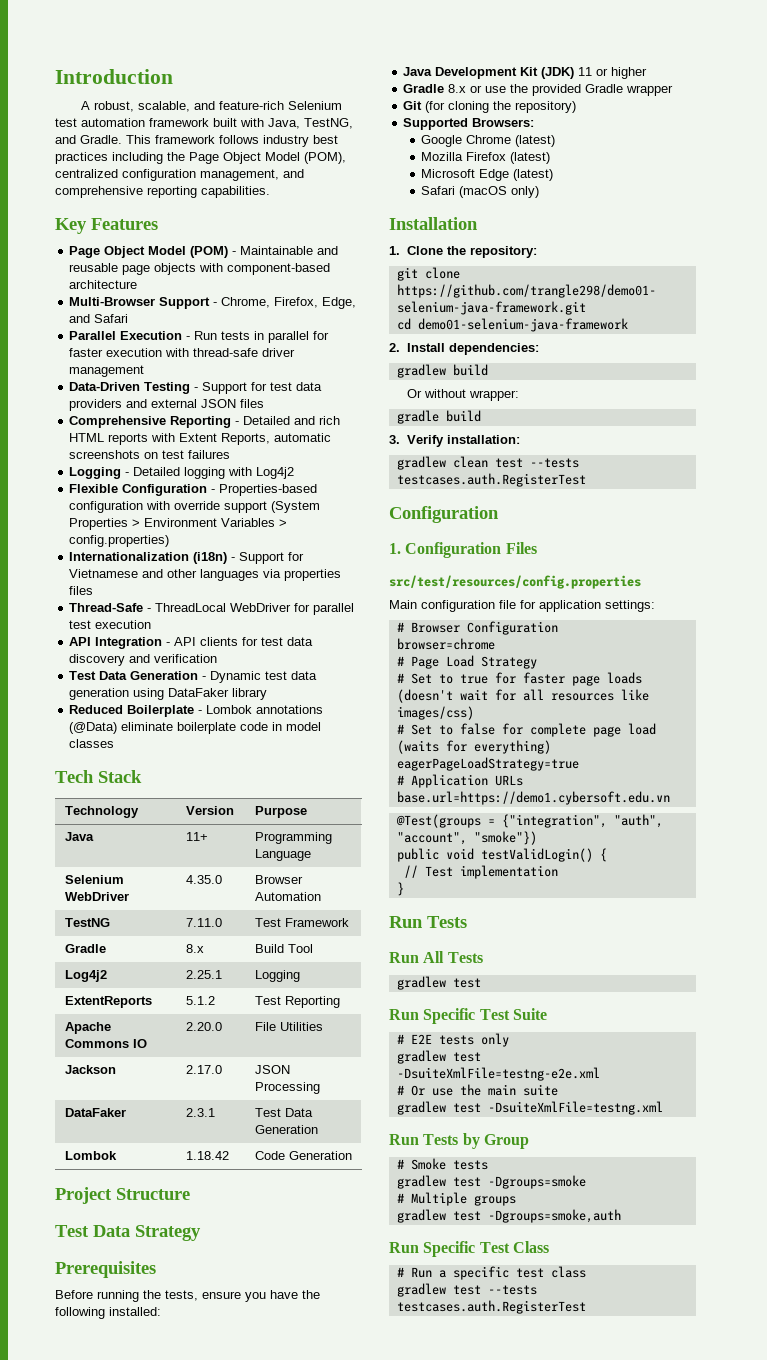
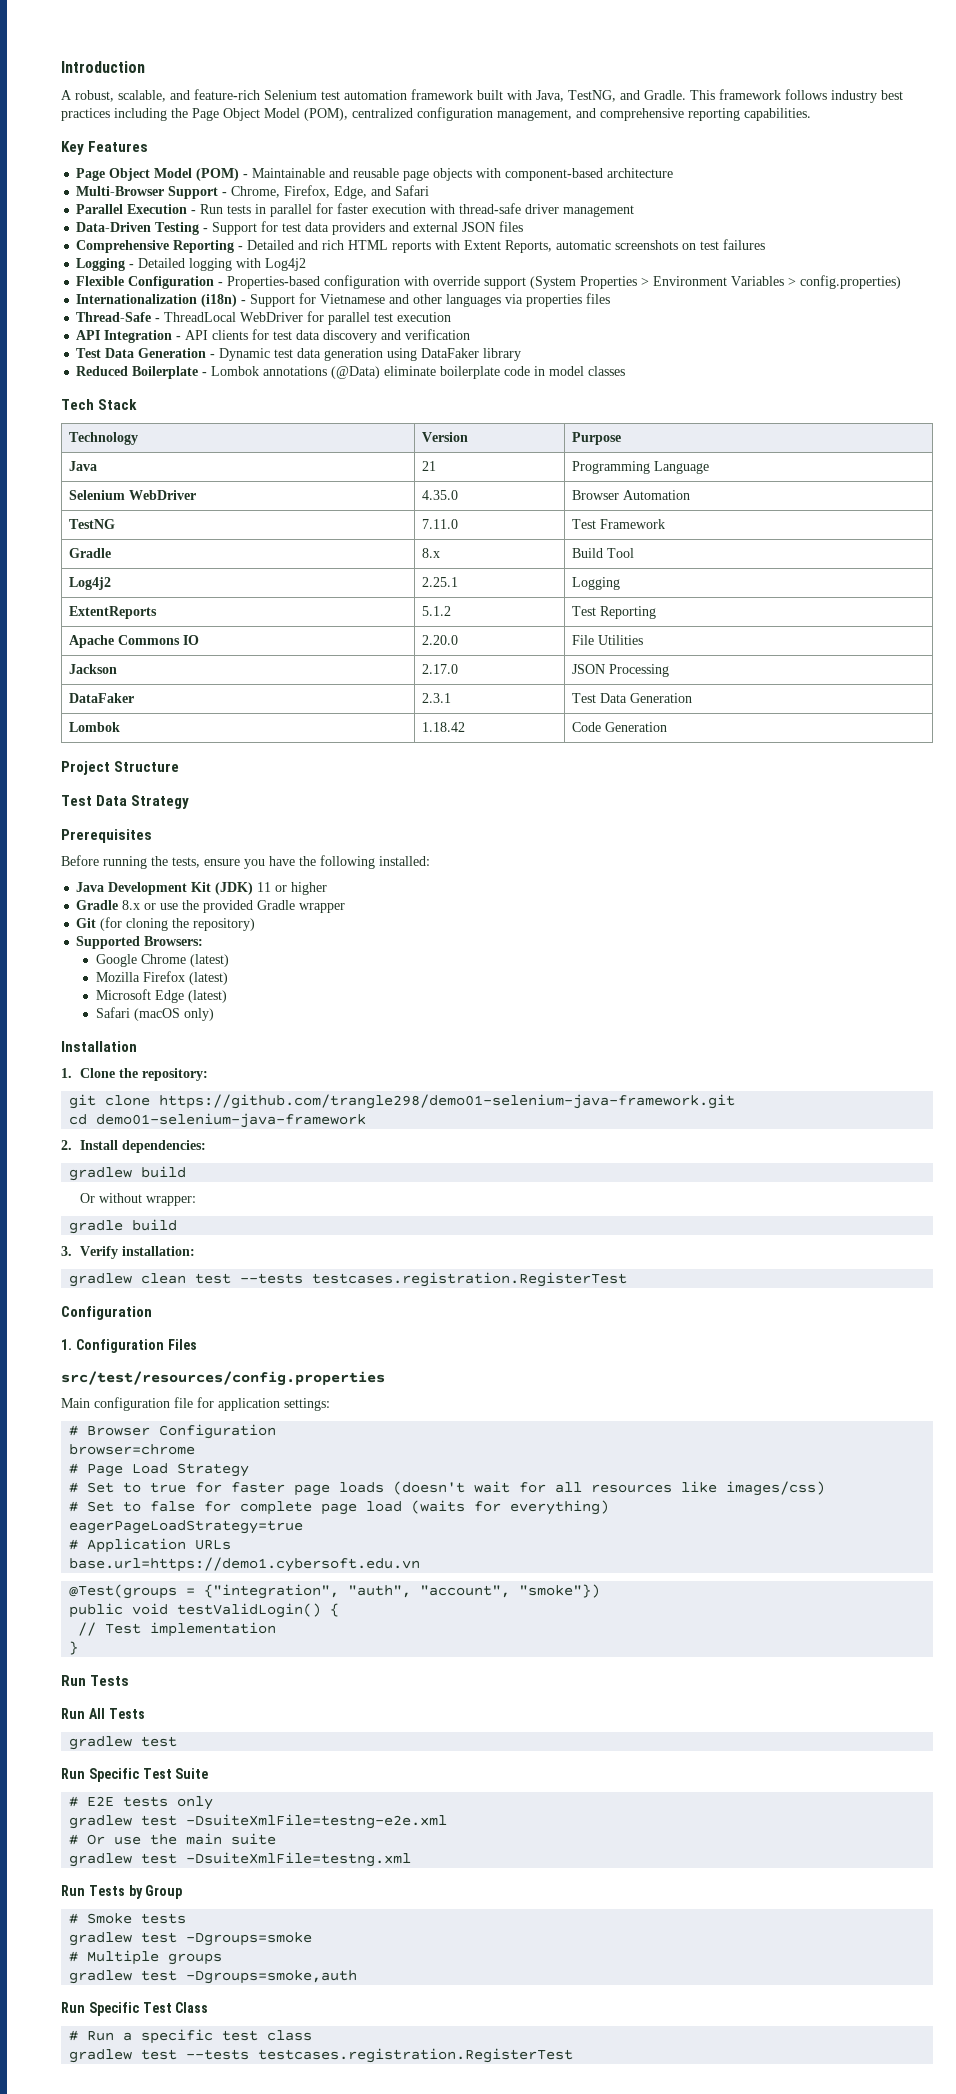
[185,832,208,841] 11+ -> [422,461,437,471] 21
[396,473,586,487] testcases.auth.RegisterTest -> [312,1272,628,1287] testcases.registration.RegisterTest
[396,1300,586,1314] testcases.auth.RegisterTest -> [258,2048,574,2063] testcases.registration.RegisterTest

